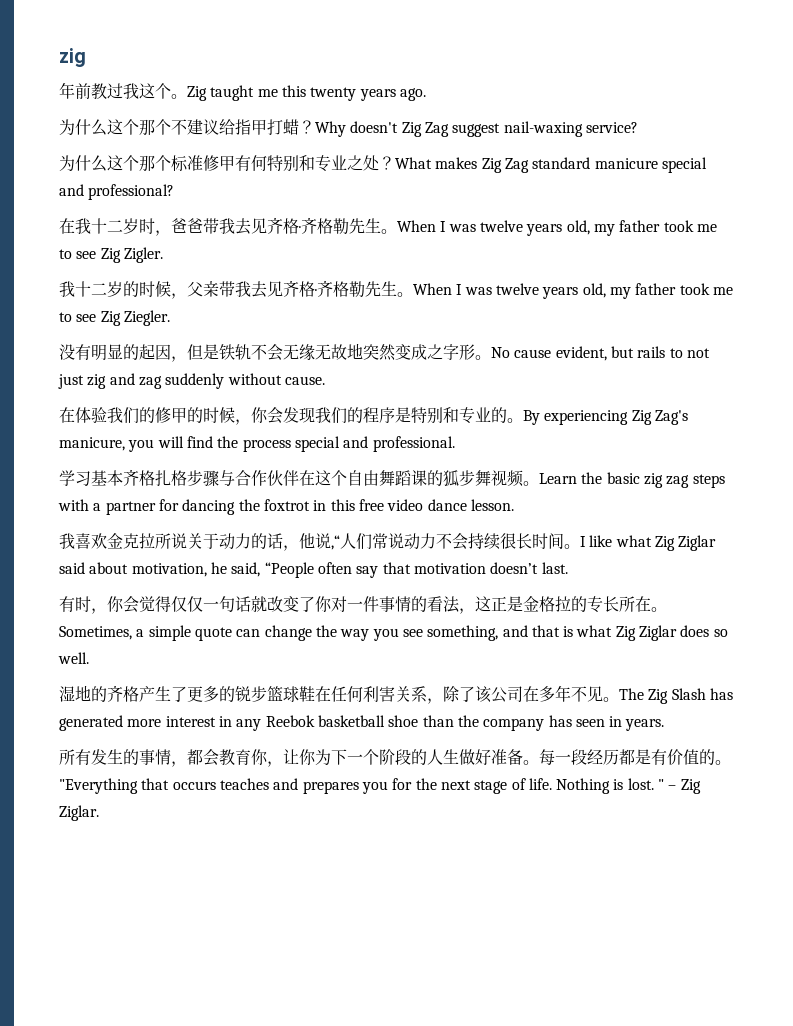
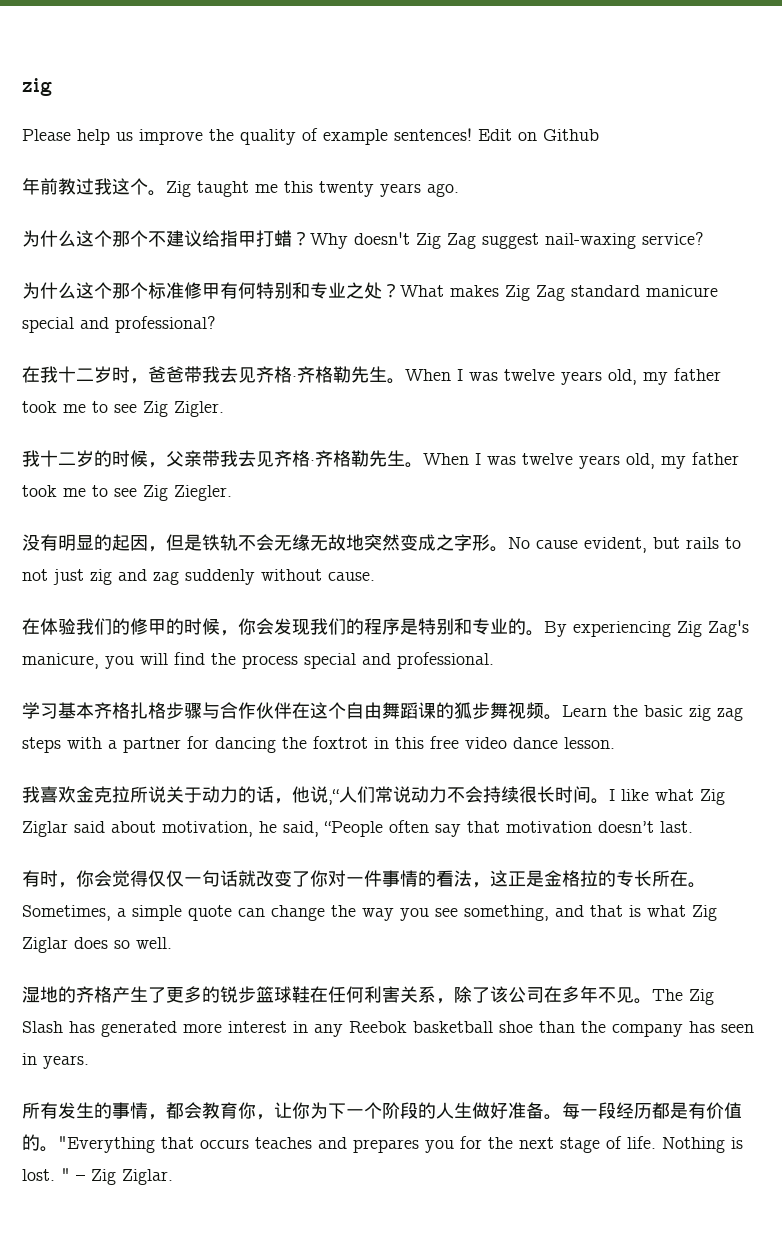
[59,48,86,67] zig -> [22,78,52,96] [22,128,599,145] zig // Please help us improve the quality of example sentences! Edit on Github

